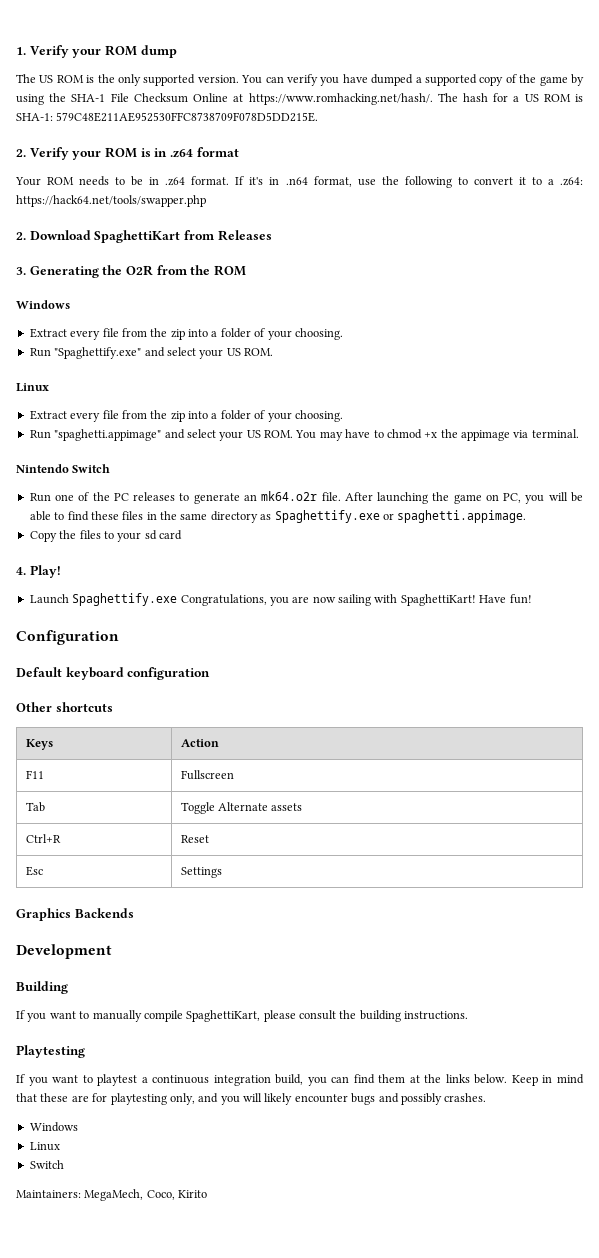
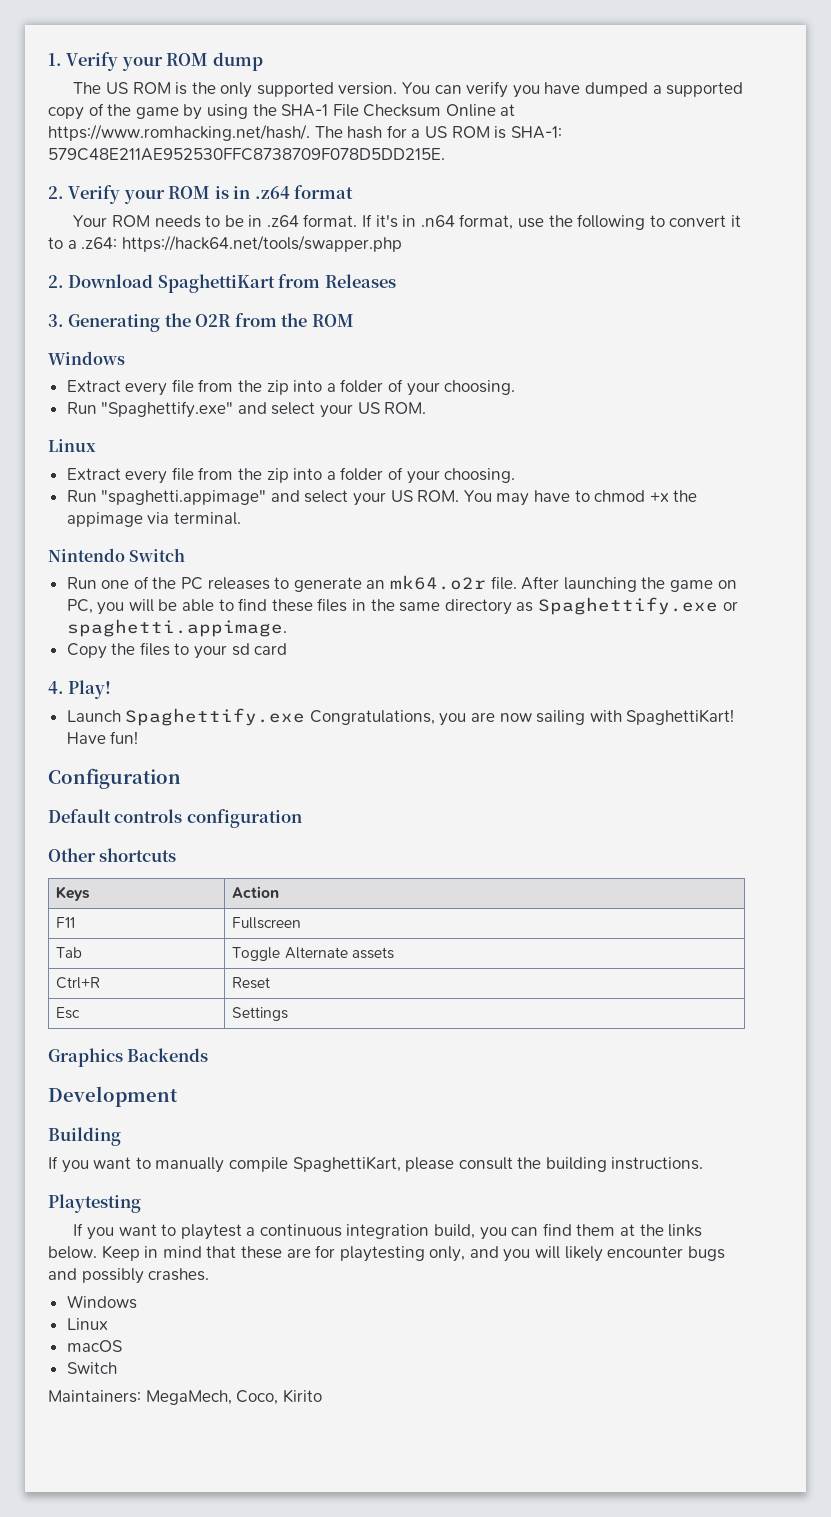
[65,667,124,680] keyboard -> [114,809,183,823] controls
(60, 1146) none -> [66,1340,122,1352] // macOS

